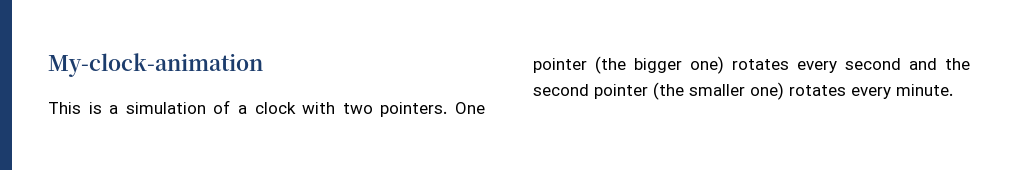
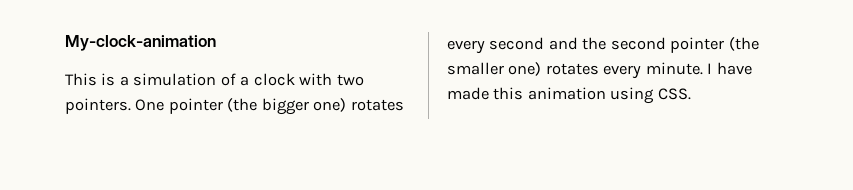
(953, 90) none -> [707,62,752,75] [447,87,691,104] I have made this animation using CSS.

